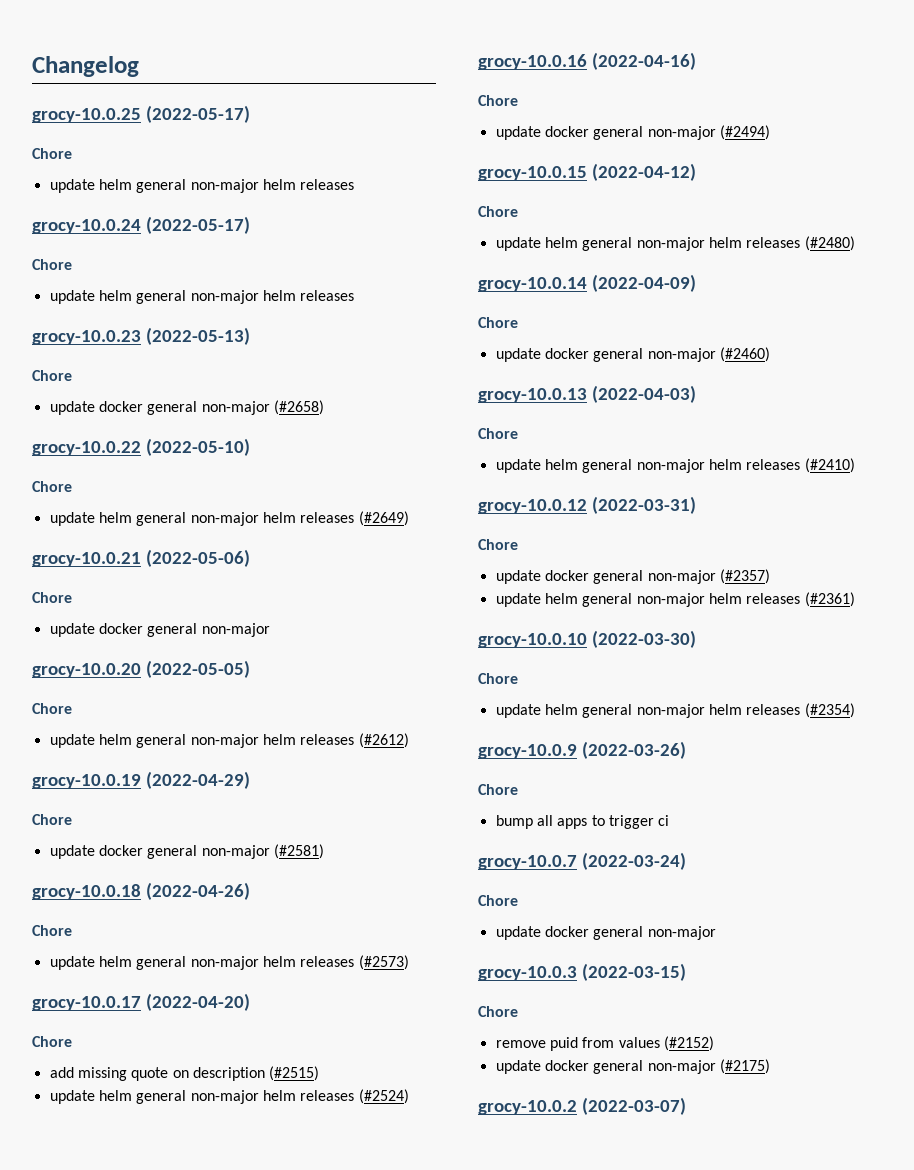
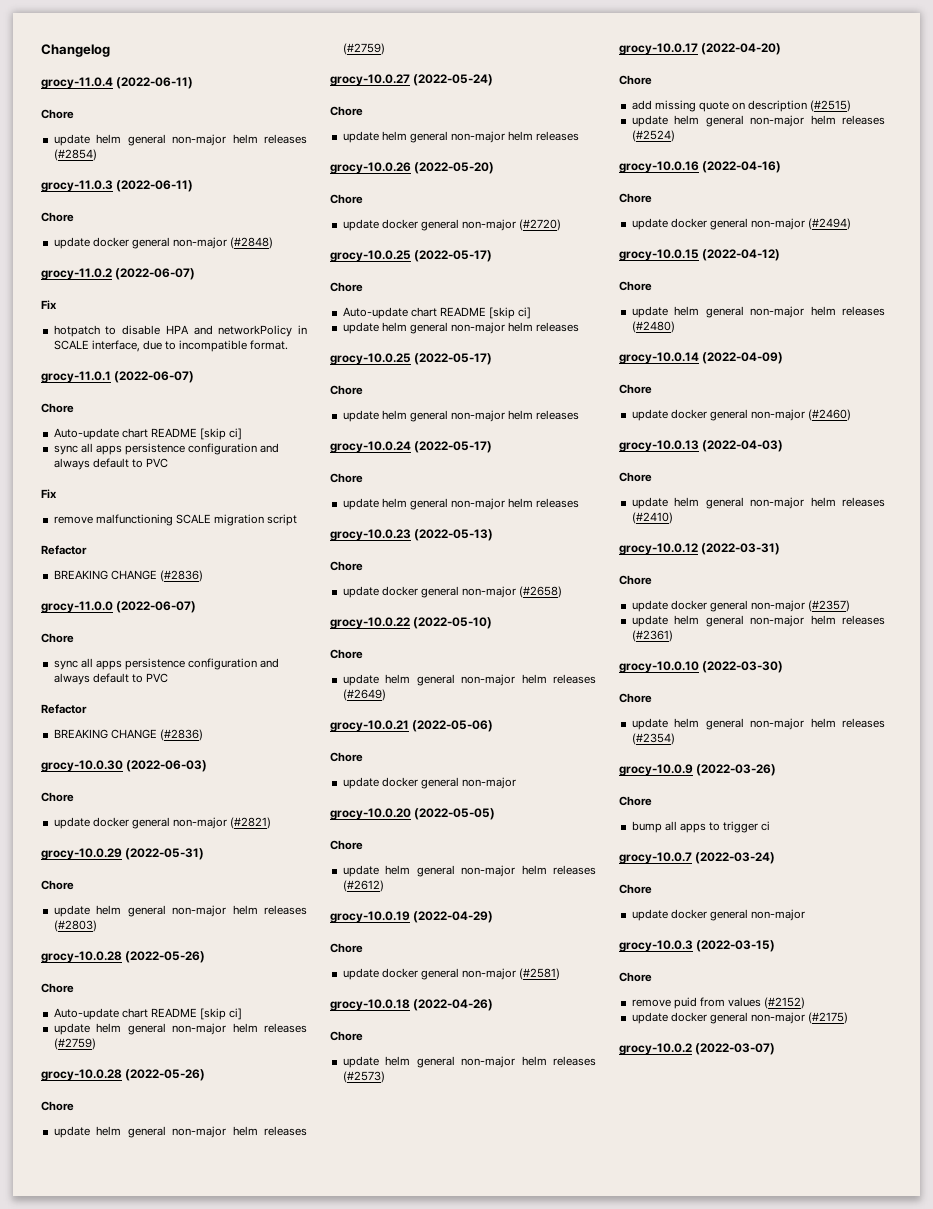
(139, 66) none -> [41,77,194,89] [41,109,74,119] [53,134,307,146] [53,149,97,161] [41,180,194,192] [41,212,74,222] [53,237,274,249] [41,268,196,280] [41,300,57,309] [53,325,307,337] [53,340,289,352] [41,371,195,383] [41,403,74,413] [53,428,243,440] [53,443,280,455] [53,458,168,470] [41,489,57,498] [53,514,298,526] [41,545,87,555] [53,570,203,582] [41,601,197,613] [41,633,74,643] [53,658,280,670] [53,673,168,685] [41,704,87,714] [53,729,203,741] [41,760,208,772] [41,792,74,802] [53,817,272,829] [41,848,205,860] [41,880,74,890] [53,905,307,917] [53,920,97,932] [41,951,206,963] [41,983,74,993] [53,1008,243,1020] [53,1023,307,1035] [53,1038,96,1050] [41,1069,206,1081] [41,1101,74,1111] [53,1126,307,1138] [342,43,385,55] [330,74,494,86] [330,106,363,116] [342,131,580,143] [330,162,495,174] [330,194,363,204] [342,219,562,231] [330,250,493,262] [330,282,363,292] [342,307,532,319] [342,322,580,334] // grocy-11.0.4 (2022-06-11) // Chore // update helm general non-major helm releases (#2854) // grocy-11.0.3 (2022-06-11) // Chore // update docker general non-major (#2848) // grocy-11.0.2 (2022-06-07) // Fix // hotpatch to disable HPA and networkPolicy in SCALE interface, due to incompatible format. // grocy-11.0.1 (2022-06-07) // Chore // Auto-update chart README [skip ci] // sync all apps persistence configuration and always default to PVC // Fix // remove malfunctioning SCALE migration script // Refactor // BREAKING CHANGE (#2836) // grocy-11.0.0 (2022-06-07) // Chore // sync all apps persistence configuration and always default to PVC // Refactor // BREAKING CHANGE (#2836) // grocy-10.0.30 (2022-06-03) // Chore // update docker general non-major (#2821) // grocy-10.0.29 (2022-05-31) // Chore // update helm general non-major helm releases (#2803) // grocy-10.0.28 (2022-05-26) // Chore // Auto-update chart README [skip ci] // update helm general non-major helm releases (#2759) // grocy-10.0.28 (2022-05-26) // Chore // update helm general non-major helm releases (#2759) // grocy-10.0.27 (2022-05-24) // Chore // update helm general non-major helm releases // grocy-10.0.26 (2022-05-20) // Chore // update docker general non-major (#2720) // grocy-10.0.25 (2022-05-17) // Chore // Auto-update chart README [skip ci] // update helm general non-major helm releases

